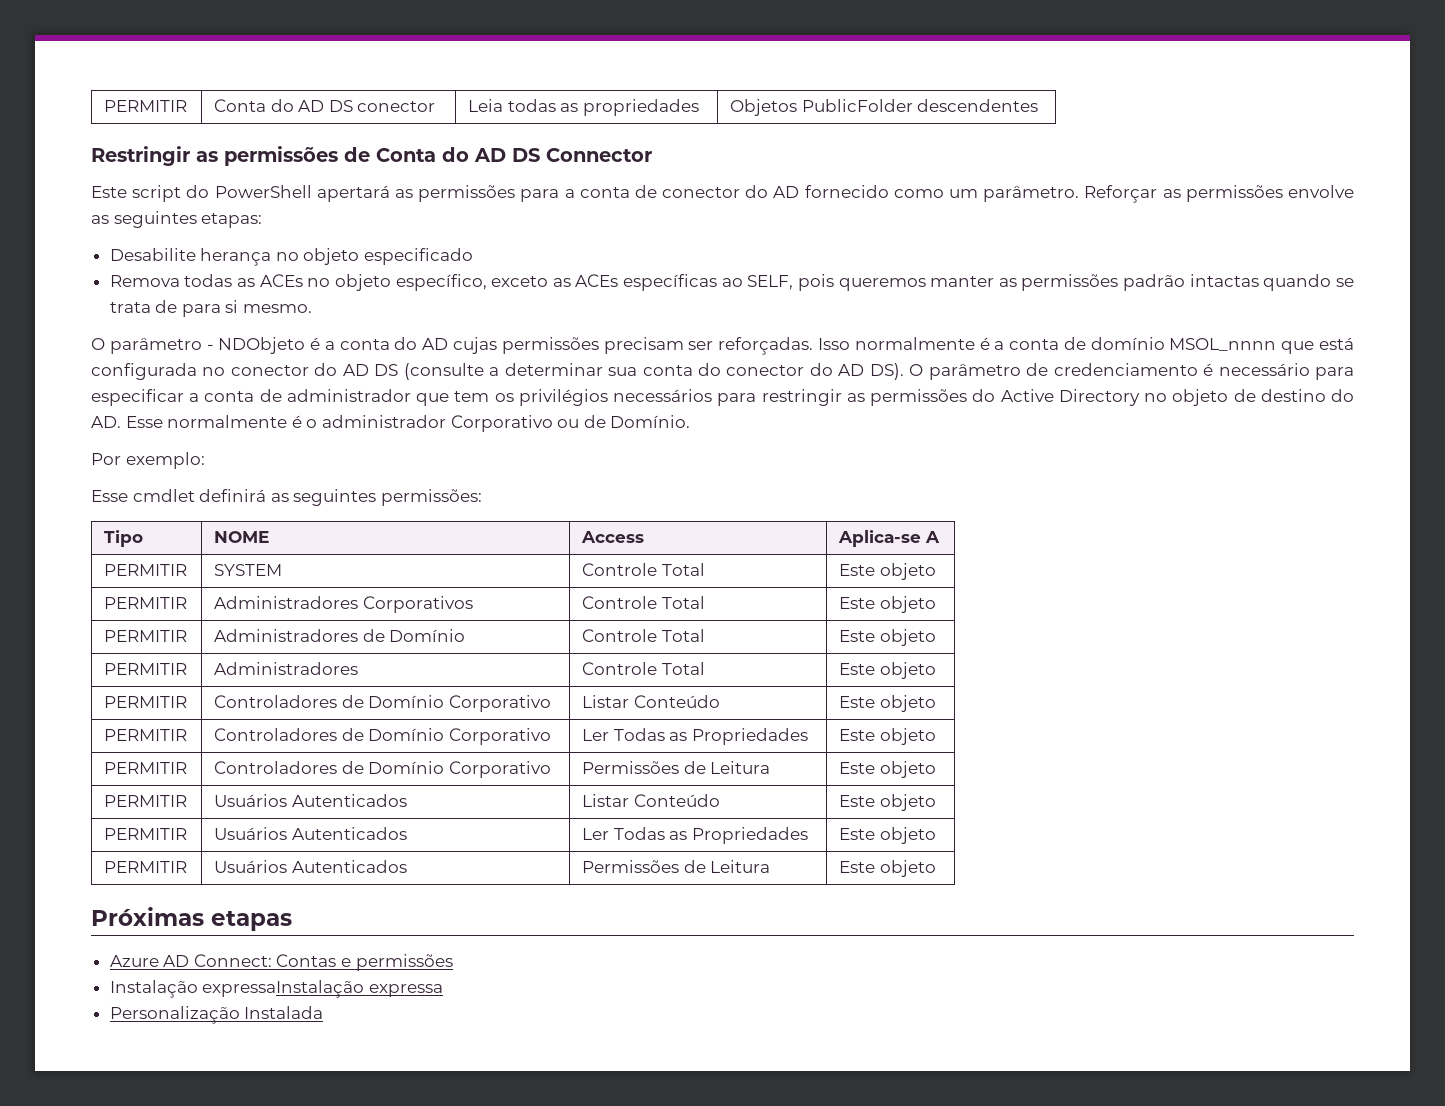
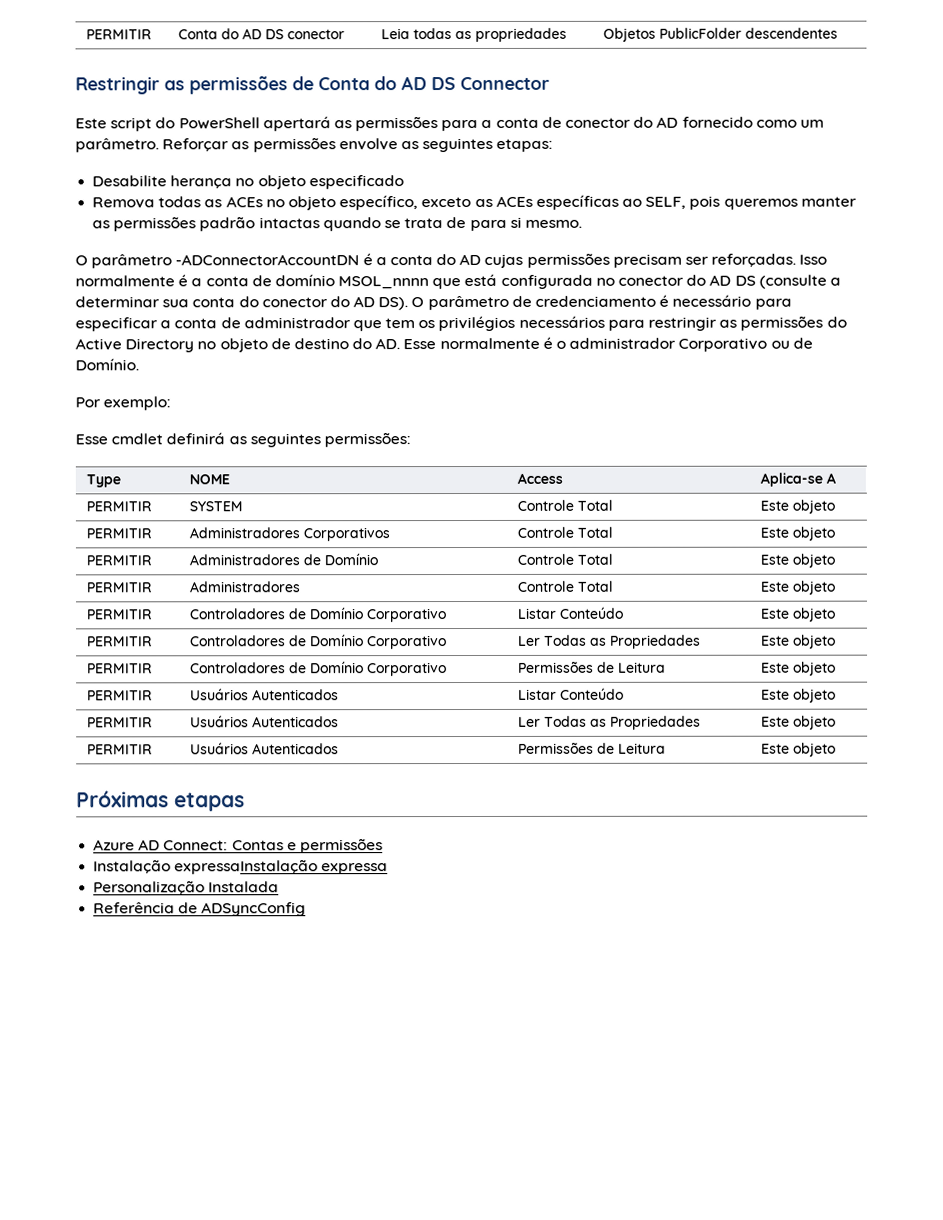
[206,337,306,354] - NDObjeto -> [175,254,360,266] -ADConnectorAccountDN
[104,530,144,547] Tipo -> [86,474,122,488] Type
(324, 1012) none -> [93,902,307,917] // Referência de ADSyncConfig

